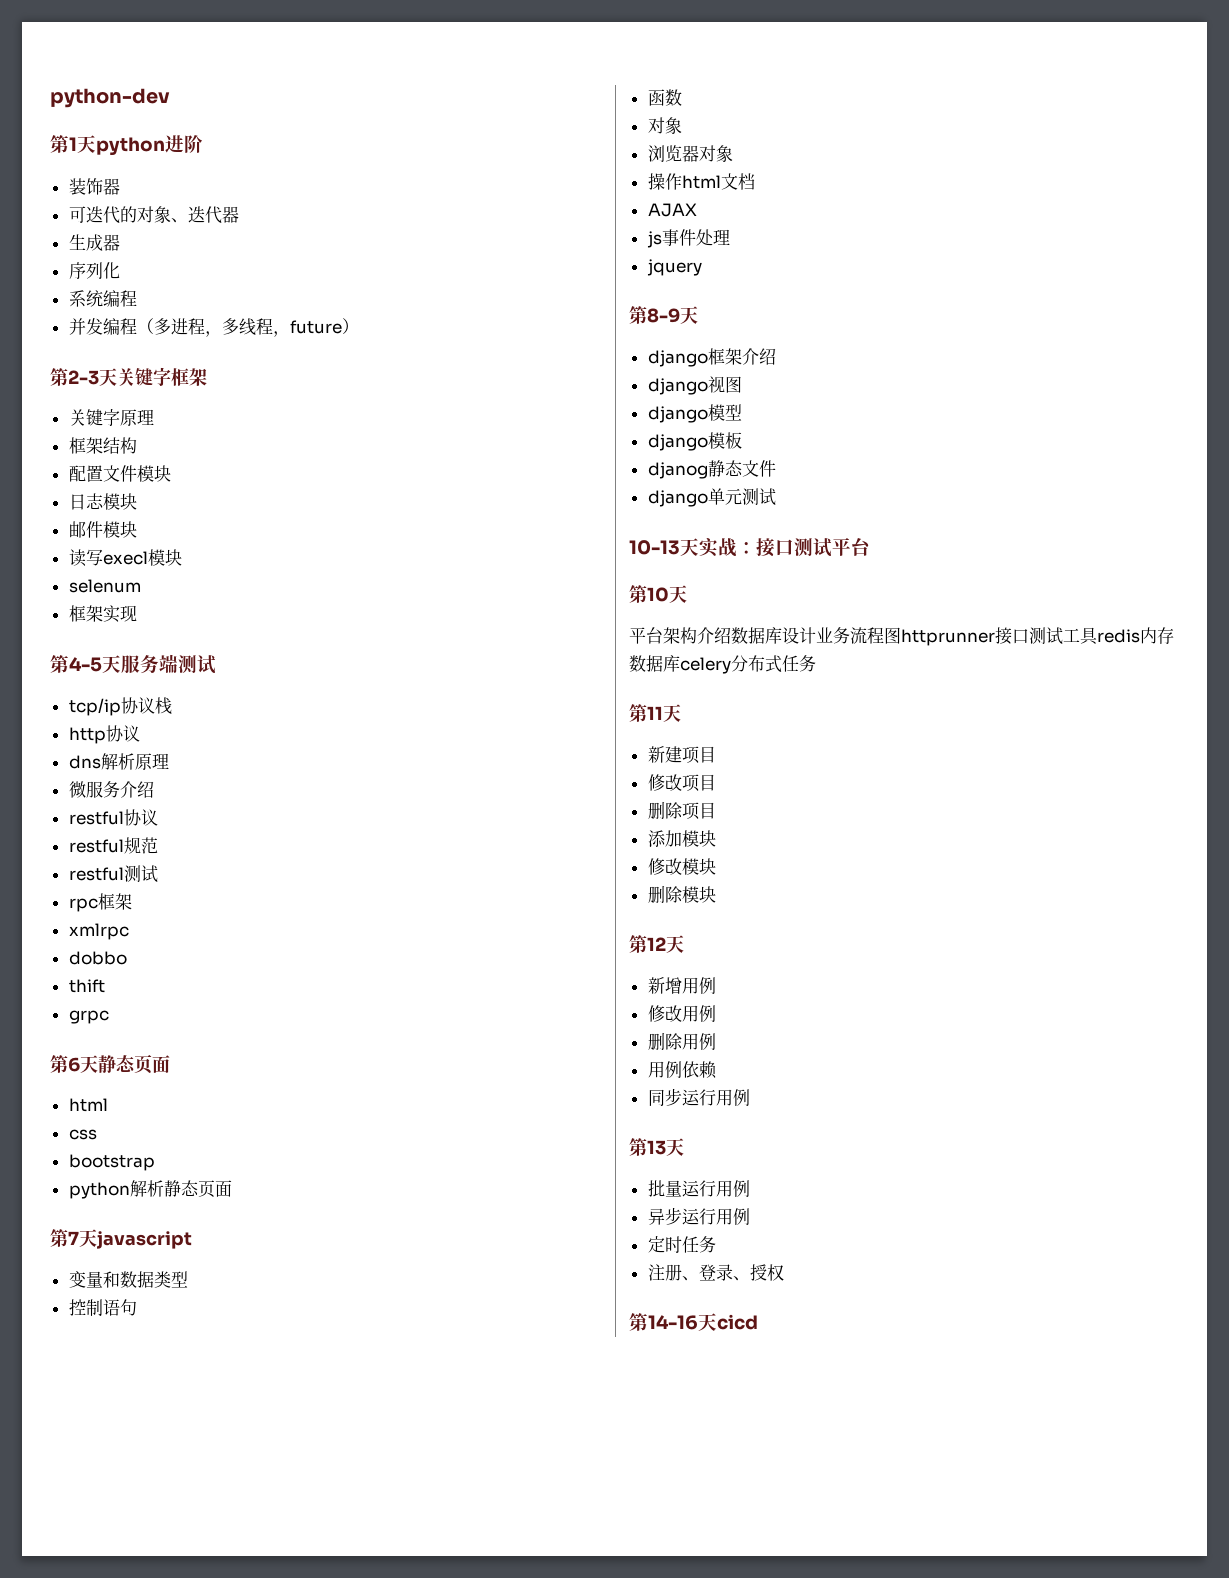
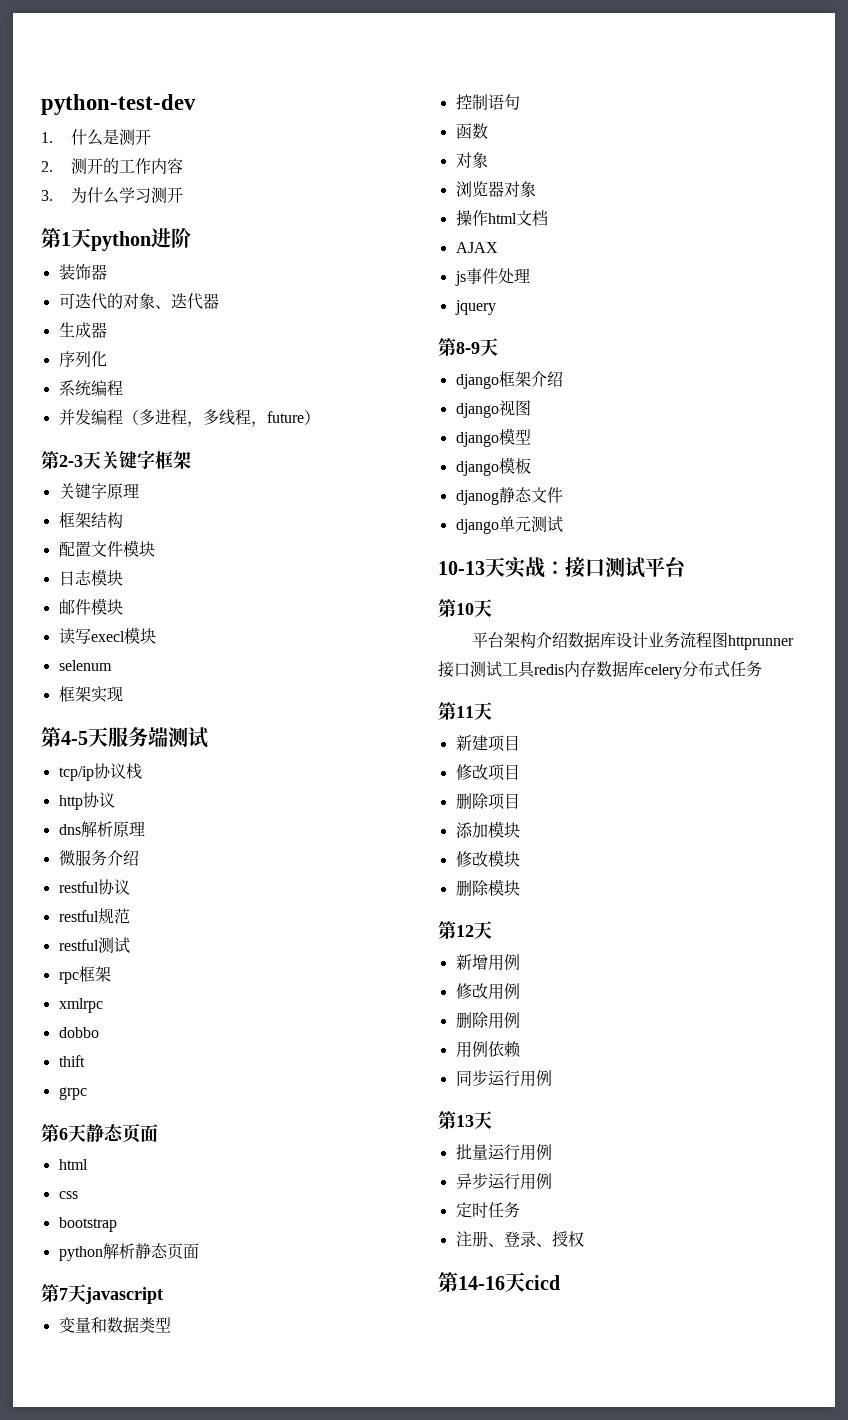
[50,88,170,108] python-dev -> [41,94,196,115] [41,129,151,146] [41,158,183,174] [41,187,183,204] python-test-dev // 1.什么是测开 // 2.测开的工作内容 // 3.为什么学习测开

